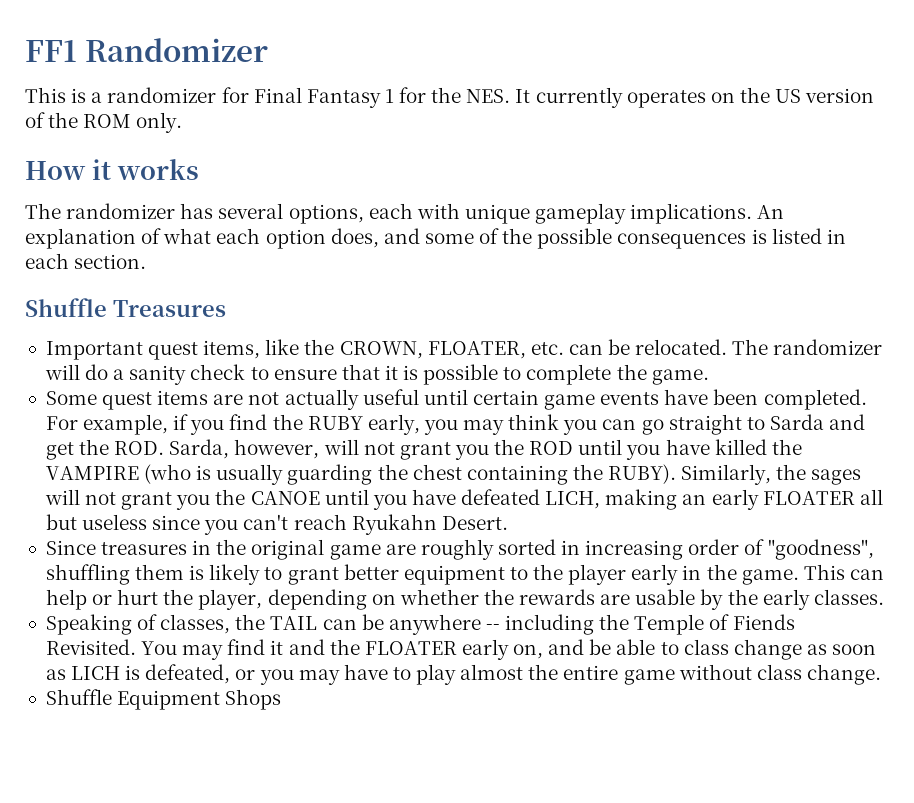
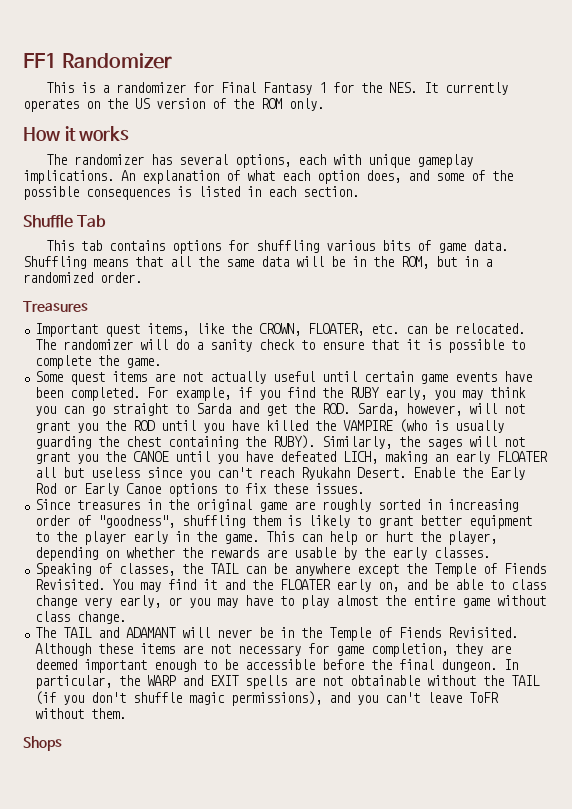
(107, 307) none -> [77,215,107,227] [46,240,509,254] [23,256,492,269] [23,272,142,283] Tab // This tab contains options for shuffling various bits of game data. Shuffling means that all the same data will be in the ROM, but in a randomized order. //
(508, 523) none -> [413,467,526,480] [35,483,365,497] Enable the Early Rod or Early Canoe options to fix these issues.
[485,614,595,635] -- including -> [357,564,400,577] except
[806,644,877,655] [45,664,231,684] as soon as LICH is defeated, -> [84,595,162,608] very early,
[45,689,221,710] Shuffle Equipment -> [35,627,519,641] [35,643,512,657] [35,659,519,673] [35,675,541,689] [35,691,500,706] [35,708,127,719] The TAIL and ADAMANT will never be in the Temple of Fiends Revisited. Although these items are not necessary for game completion, they are deemed important enough to be accessible before the final dungeon. In particular, the WARP and EXIT spells are not obtainable without the TAIL (if you don't shuffle magic permissions), and you can't leave ToFR without them. //

